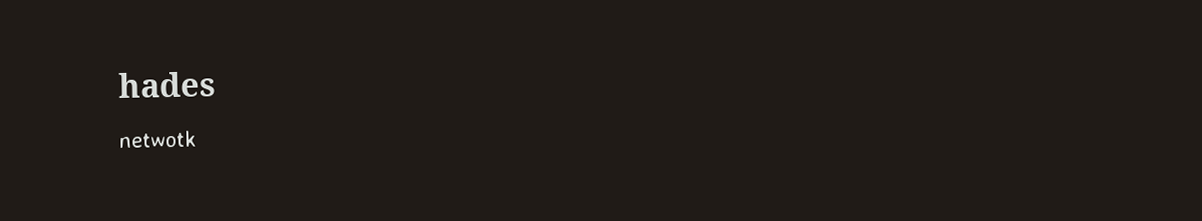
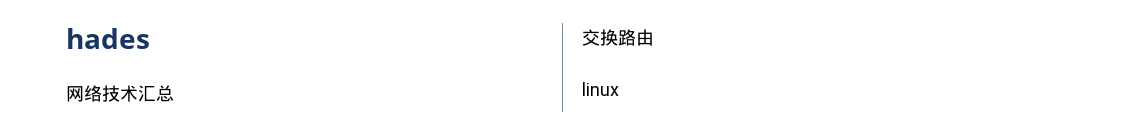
[119,130,197,148] netwotk -> [66,85,174,102] [582,29,654,46] [582,82,619,96] 网络技术汇总 // 交换路由 // linux

